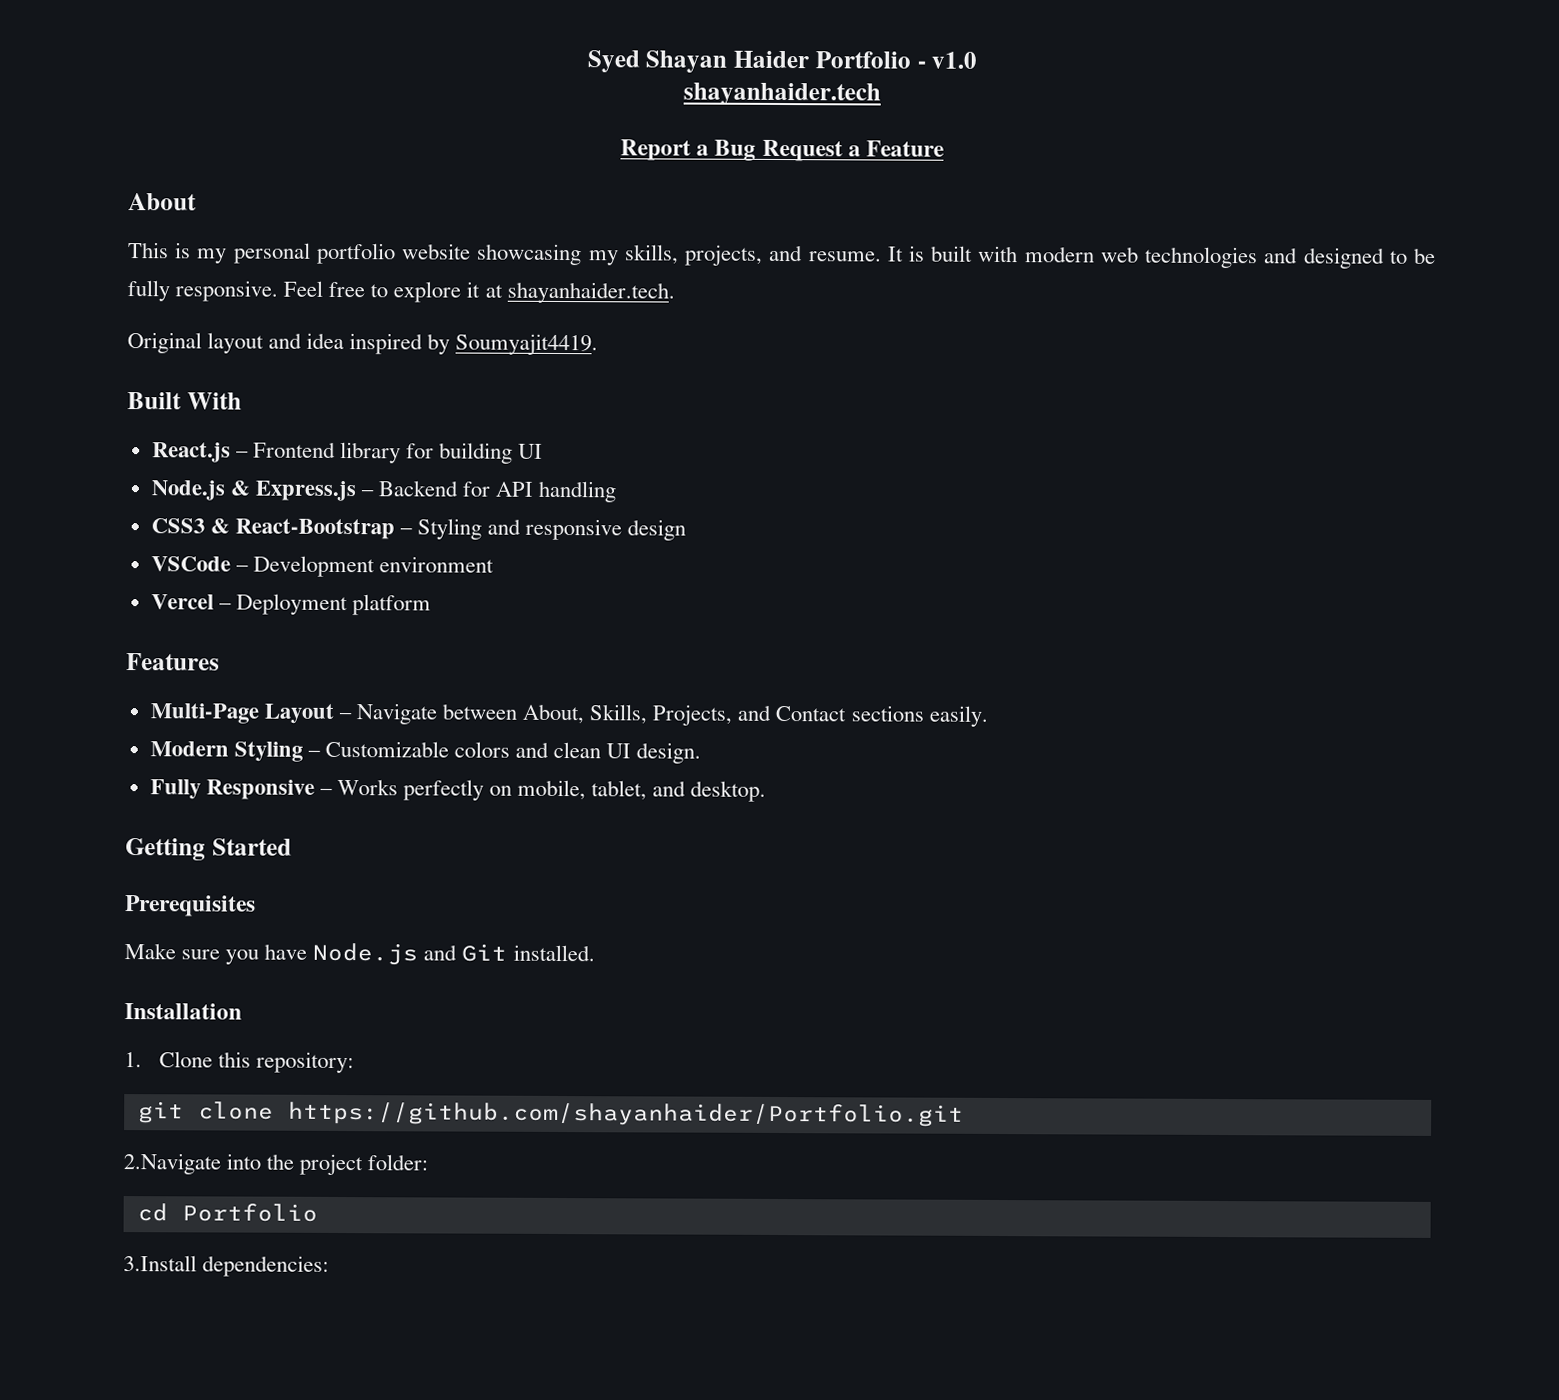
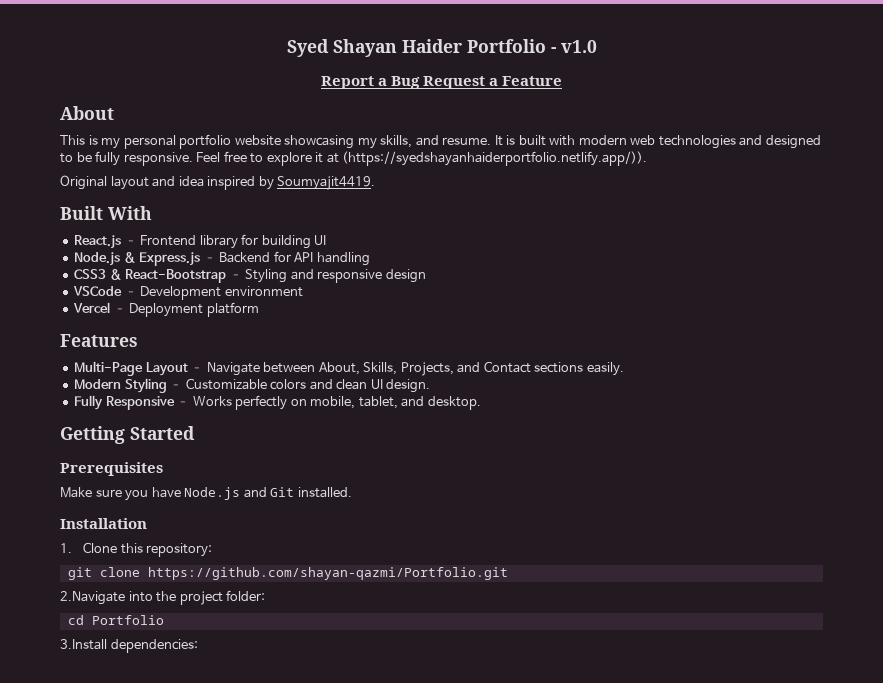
[683,82,881,106] // shayanhaider.tech -> (597, 46) none
[684,244,764,266] projects, -> (413, 141) none
[506,281,675,304] shayanhaider.tech. -> [342,151,648,166] (https://syedshayanhaiderportfolio.netlify.app/)).
[287,1101,964,1127] https://github.com/shayanhaider/Portfolio.git -> [147,567,508,580] https://github.com/shayan-qazmi/Portfolio.git

